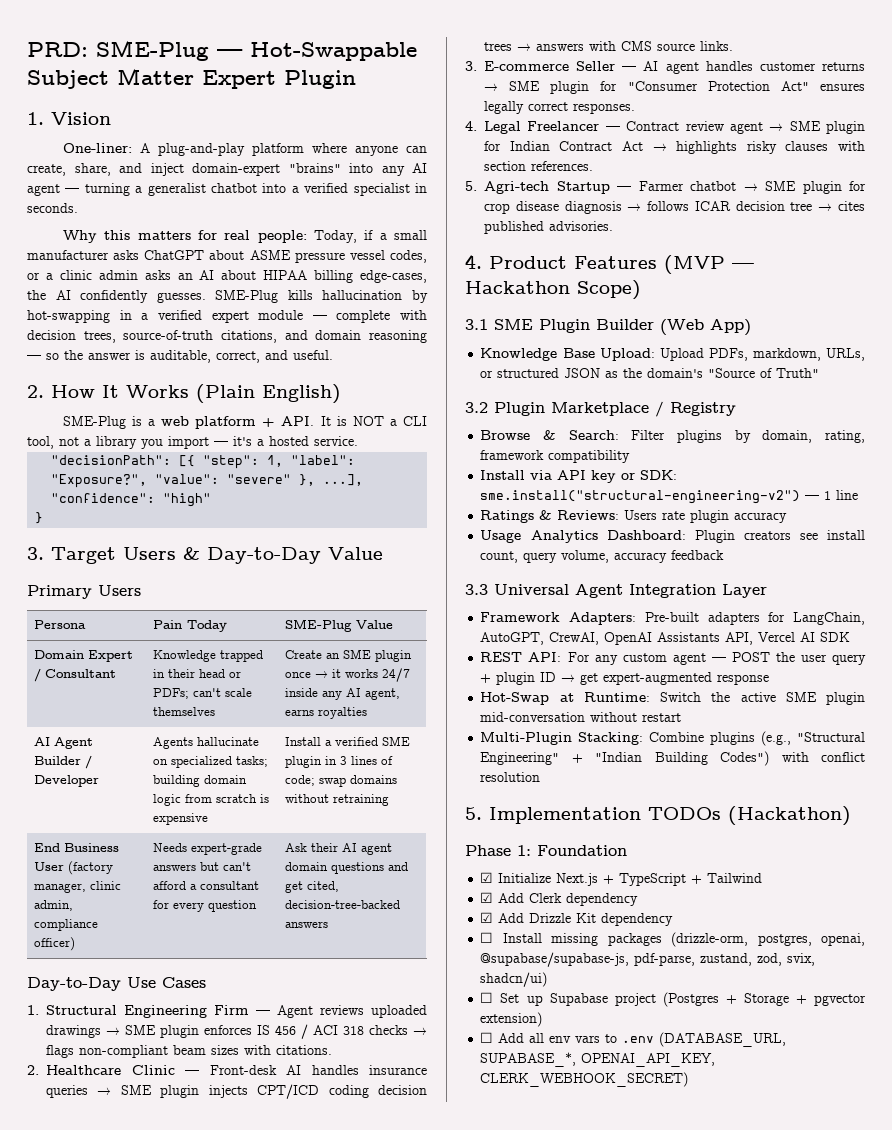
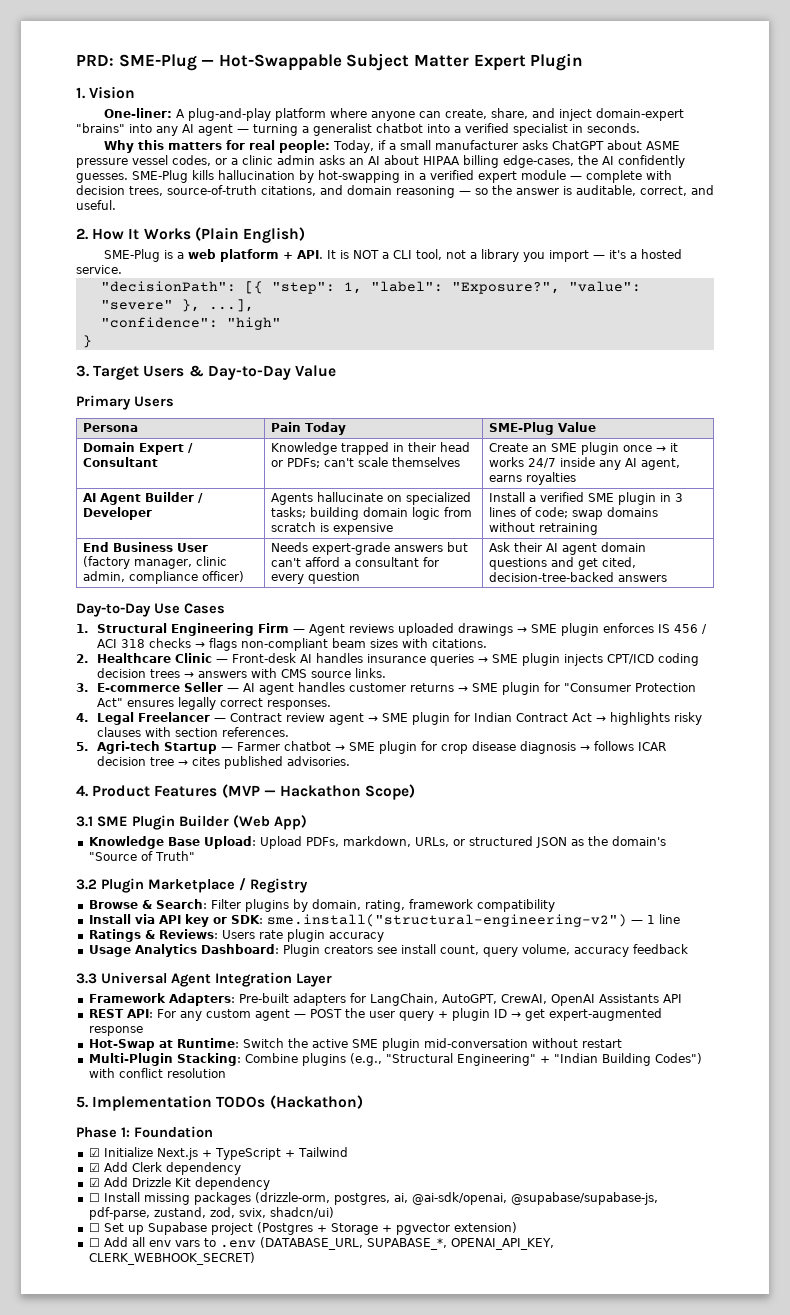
[725,632,851,645] API, Vercel AI SDK -> [662,994,682,1003] API
[821,933,865,946] openai, -> [393,1192,507,1205] ai, @ai-sdk/openai,

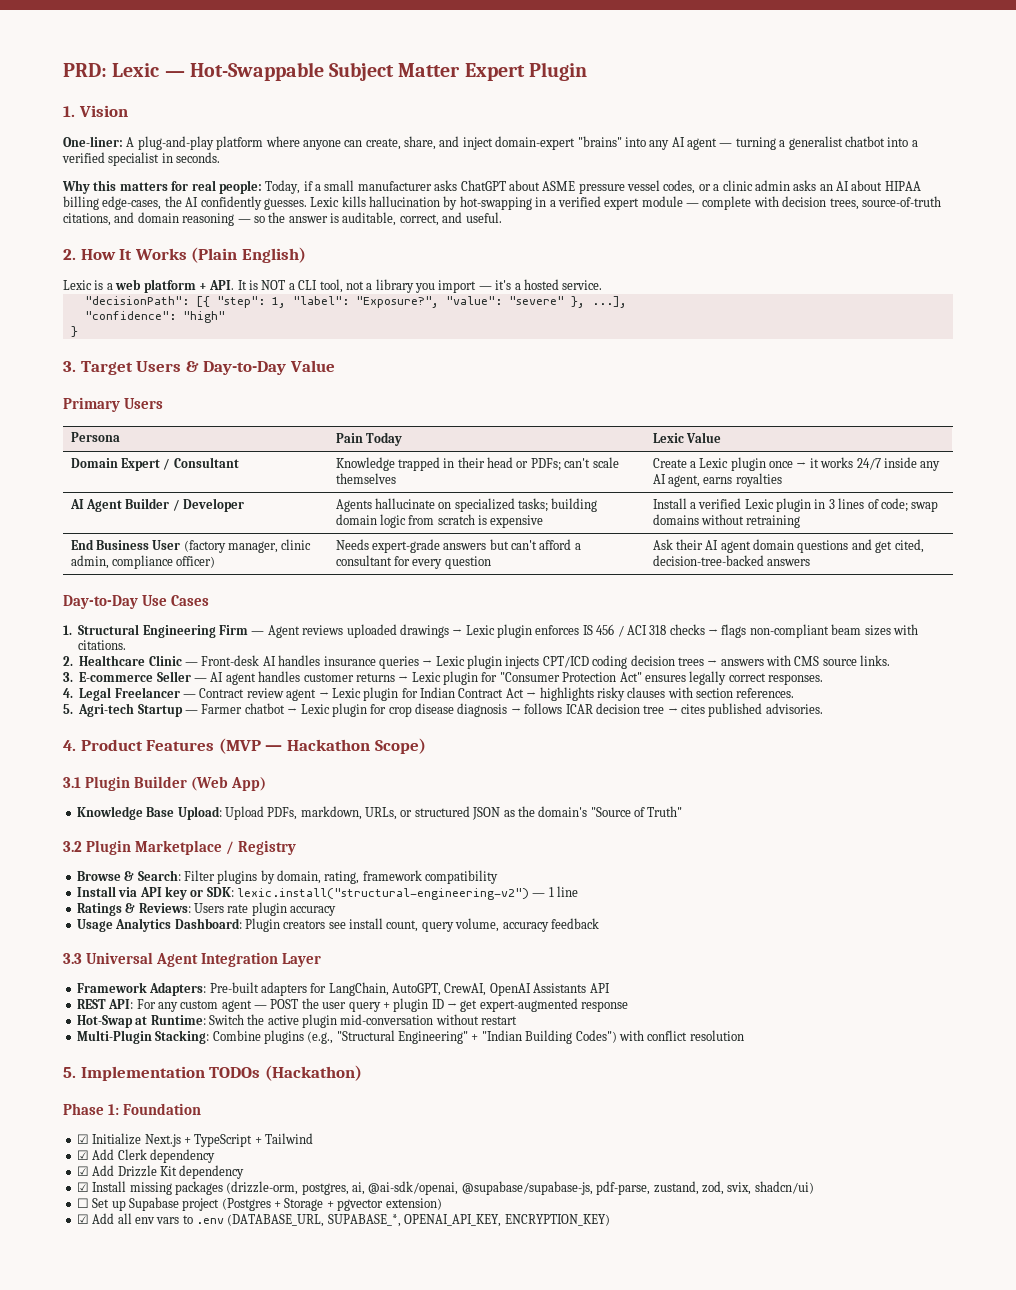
[118,54,197,71] SME-Plug -> [112,63,160,77] Lexic
[132,170,188,183] SME-Plug -> [310,197,340,207] Lexic
[103,249,160,262] SME-Plug -> [63,280,92,290] Lexic
[489,422,555,435] SME-Plug -> [652,433,684,443] Lexic
[532,443,578,452] an SME -> [689,458,729,468] a Lexic
[588,493,615,502] SME -> [744,499,774,509] Lexic
[530,624,557,633] SME -> [465,625,495,635] Lexic
[491,654,518,663] SME -> [435,656,465,666] Lexic
[471,683,498,692] SME -> [411,672,441,682] Lexic
[381,713,408,722] SME -> [331,688,361,698] Lexic
[348,742,375,751] SME -> [300,704,330,714] Lexic
[97,816,128,827] SME -> (81, 782) none
[266,914,627,927] sme.install("structural-engineering-v2") -> [237,888,529,900] lexic.install("structural-engineering-v2")
[351,1039,378,1048] SME -> (299, 1020) none
[88,1193,100,1202] ☐ -> [76,1182,89,1192] ☑
[88,1238,100,1247] ☐ -> [76,1214,89,1224] ☑
[88,1252,255,1265] CLERK_WEBHOOK_SECRET) -> [504,1214,610,1226] ENCRYPTION_KEY)

